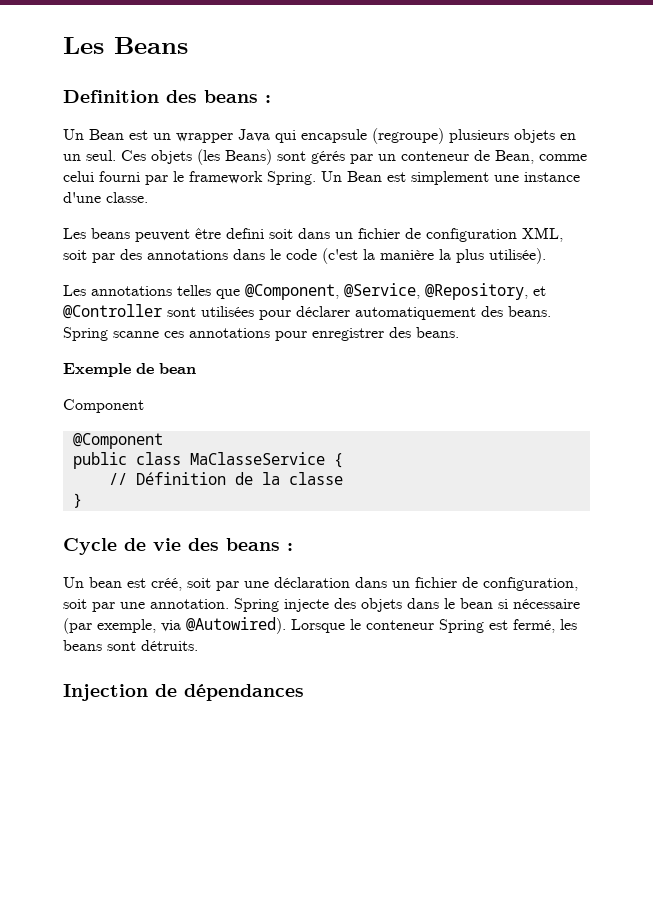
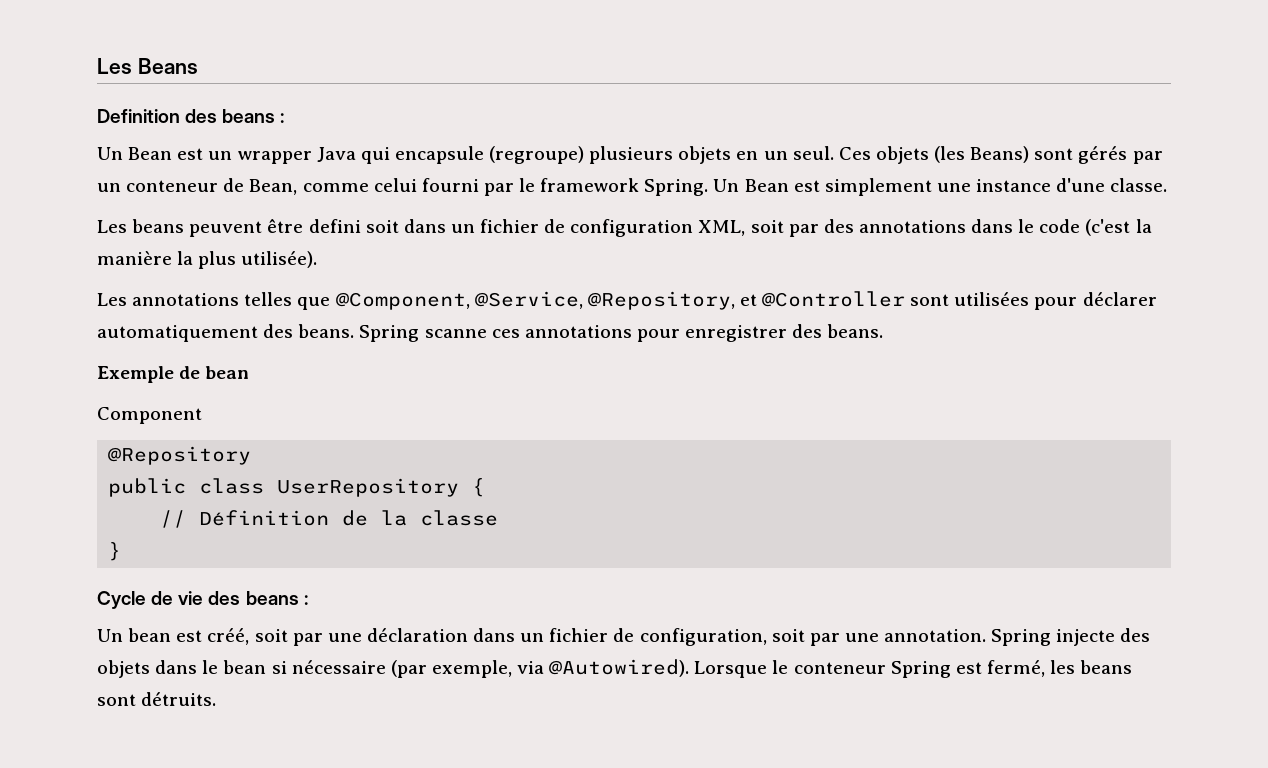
[72,433,163,449] @Component -> [108,446,252,465] @Repository
[189,452,325,465] MaClasseService -> [277,478,460,497] UserRepository
[63,684,304,701] // Injection de dépendances -> (217, 699) none

